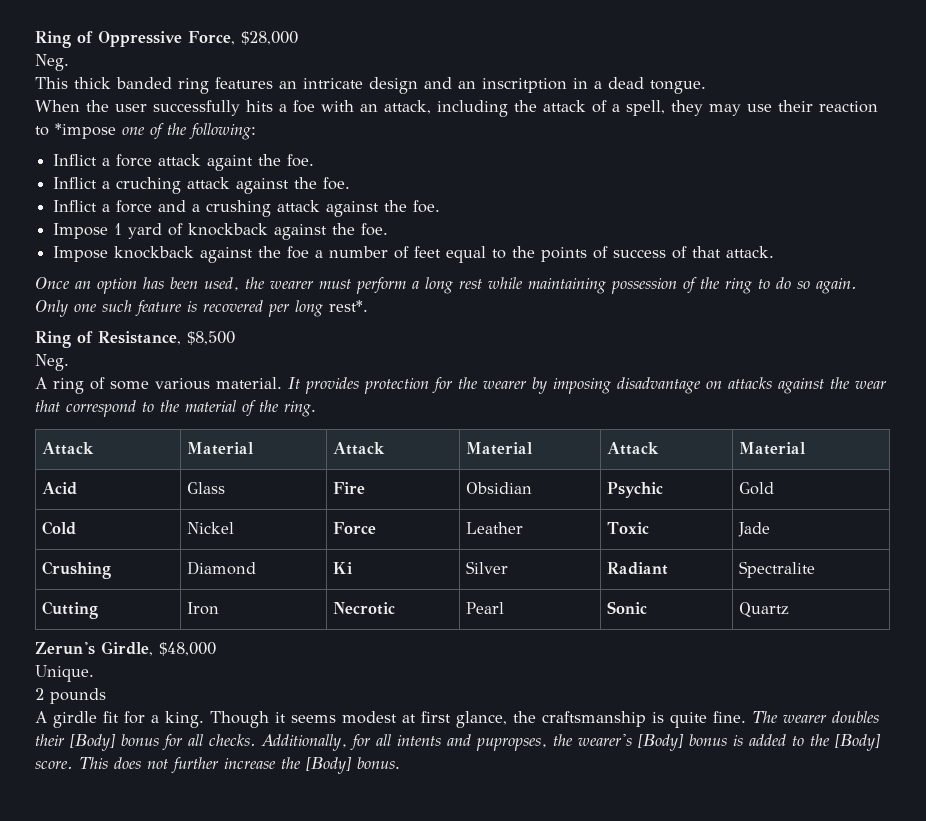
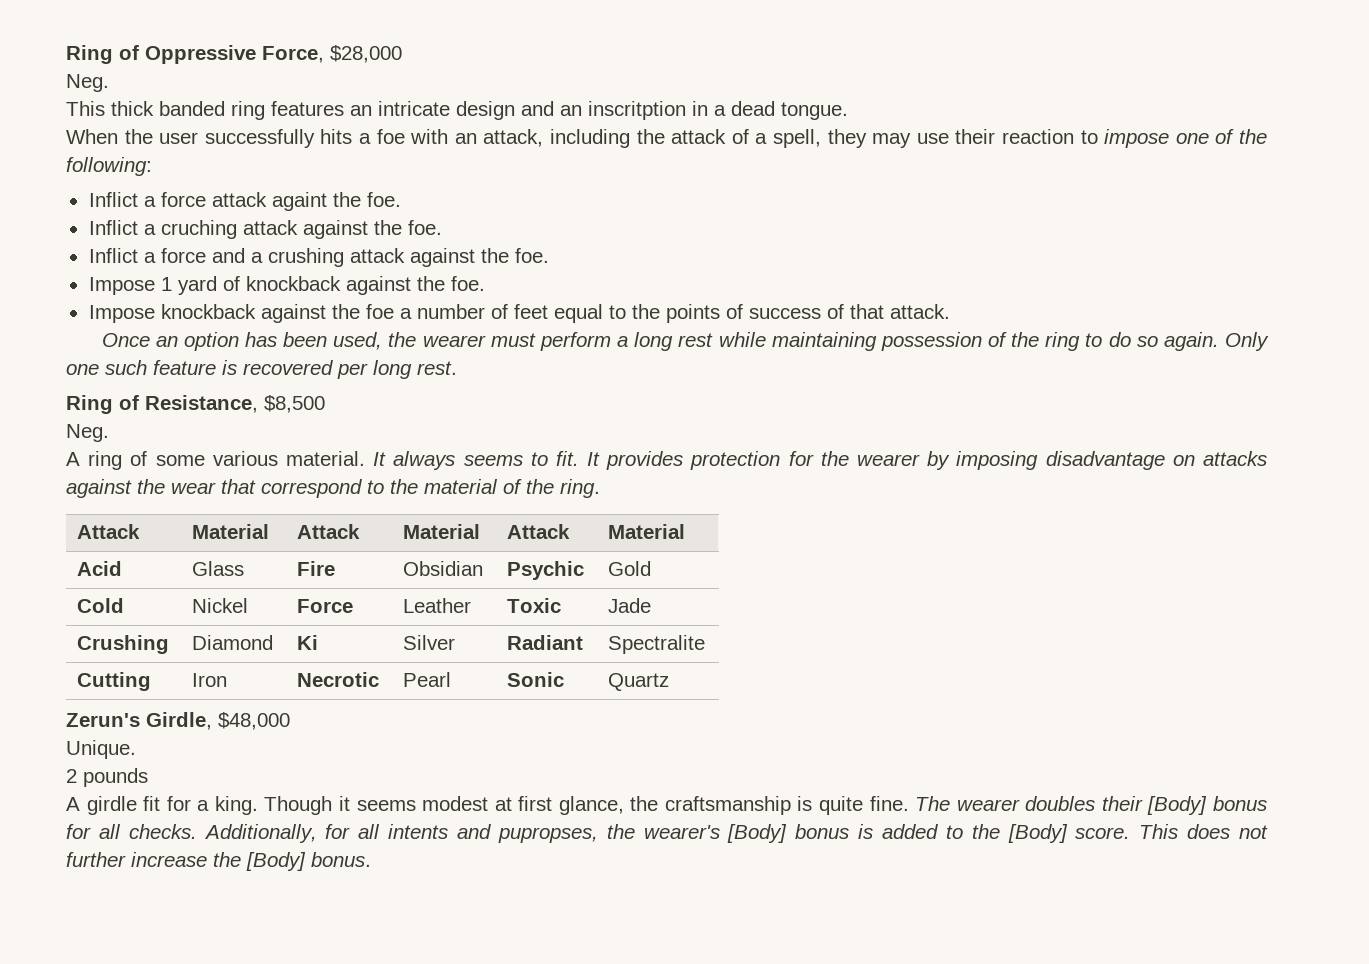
[55,123,116,139] *impose -> [1104,129,1170,148] impose
[329,300,368,312] rest*. -> [417,361,457,375] rest.
(300, 383) none -> [393,451,601,470] always seems to fit. It

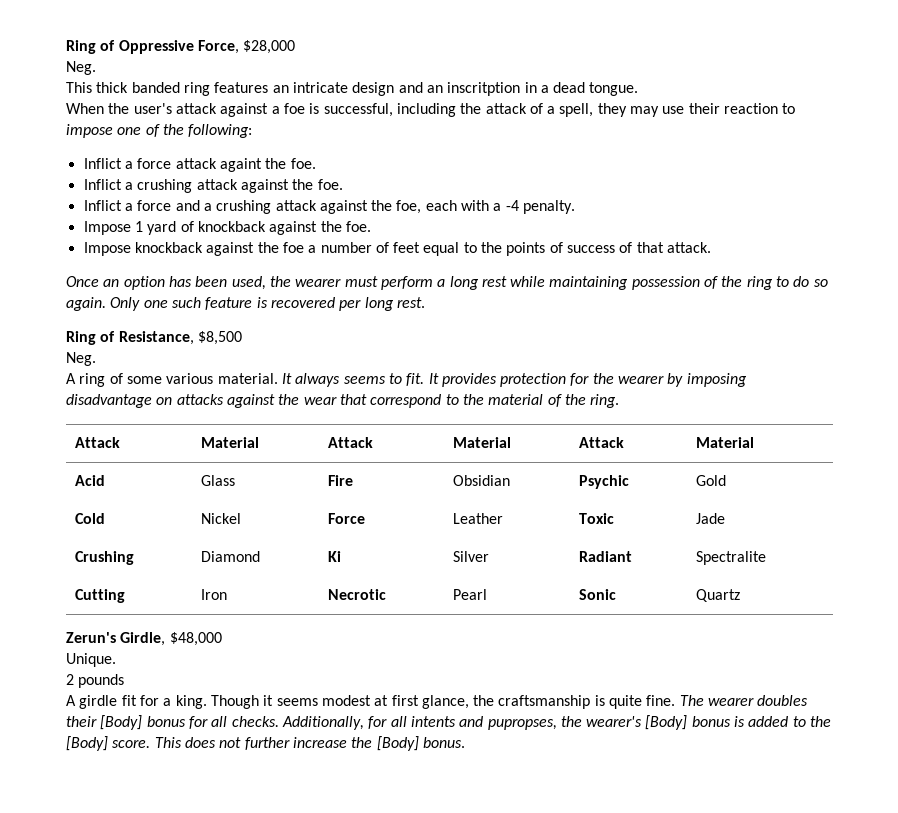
[159,129,544,148] user successfully hits a foe with an attack, -> [133,103,393,117] user's attack against a foe is successful,
[160,220,237,239] cruching -> [137,179,193,193] crushing
[514,248,549,263] foe. -> [396,200,576,214] foe, each with a -4 penalty.

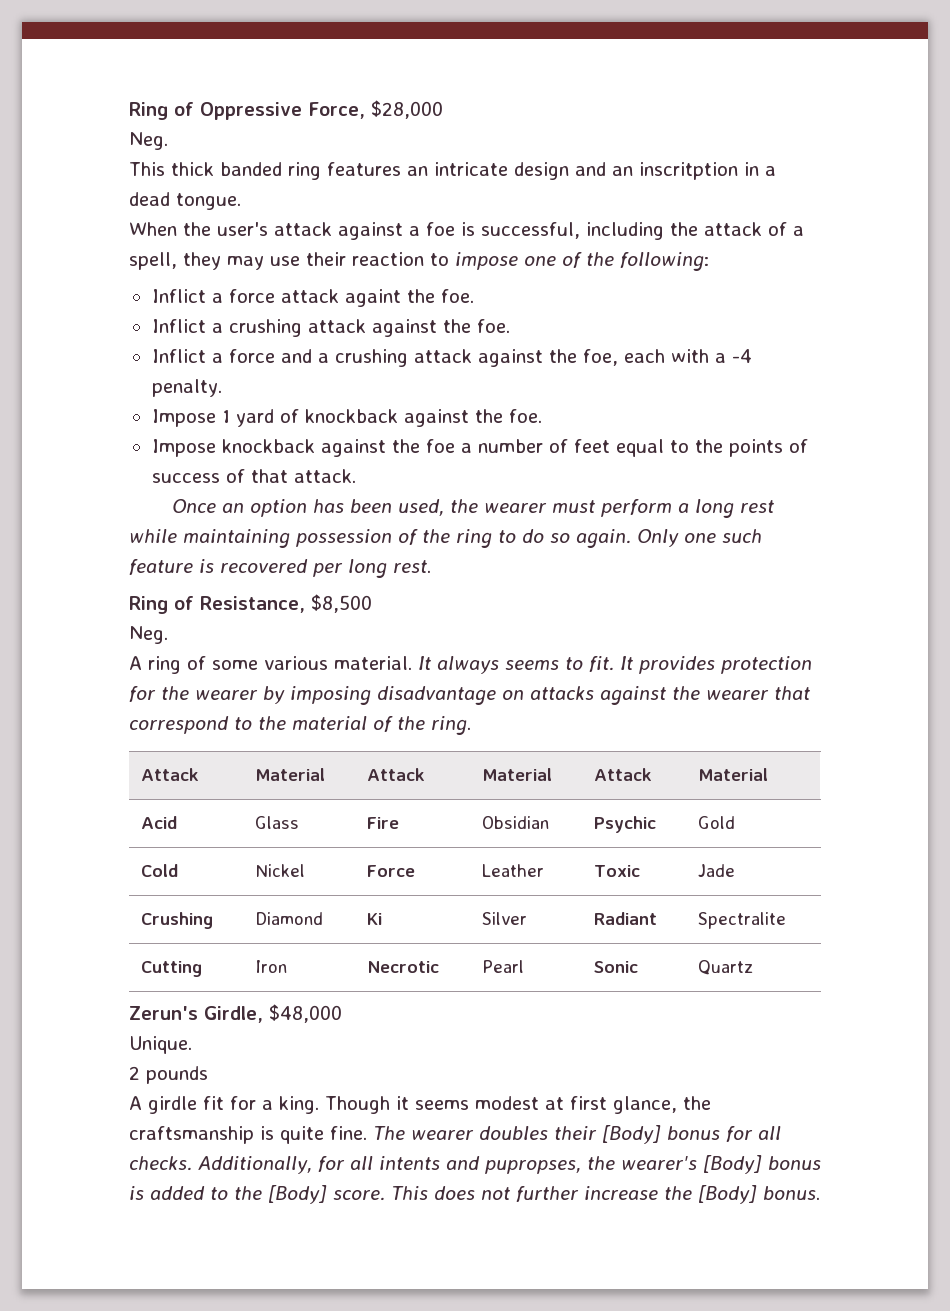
[303,397,337,405] wear -> [706,690,769,700] wearer

